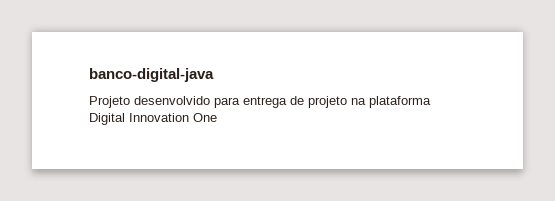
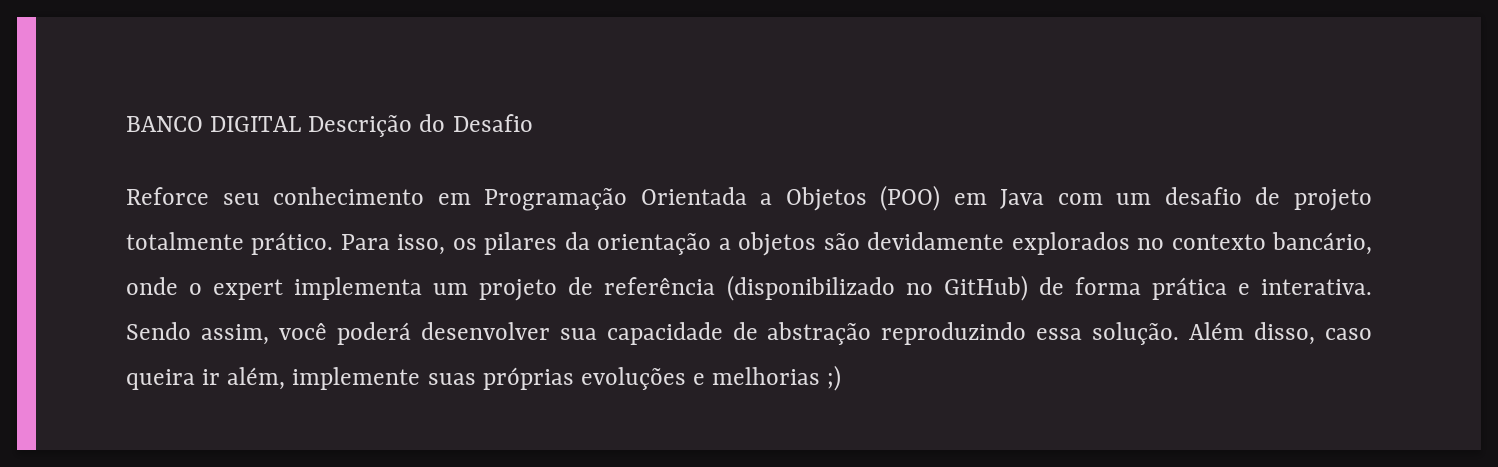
[89,68,214,82] [89,96,431,108] [89,113,217,125] banco-digital-java // Projeto desenvolvido para entrega de projeto na plataforma Digital Innovation One -> [126,114,533,137] [126,185,1372,211] [126,232,1372,256] [126,275,1372,301] [126,322,1372,345] [126,365,842,391] BANCO DIGITAL Descrição do Desafio // Reforce seu conhecimento em Programação Orientada a Objetos (POO) em Java com um desafio de projeto totalmente prático. Para isso, os pilares da orientação a objetos são devidamente explorados no contexto bancário, onde o expert implementa um projeto de referência (disponibilizado no GitHub) de forma prática e interativa. Sendo assim, você poderá desenvolver sua capacidade de abstração reproduzindo essa solução. Além disso, caso queira ir além, implemente suas próprias evoluções e melhorias ;)

